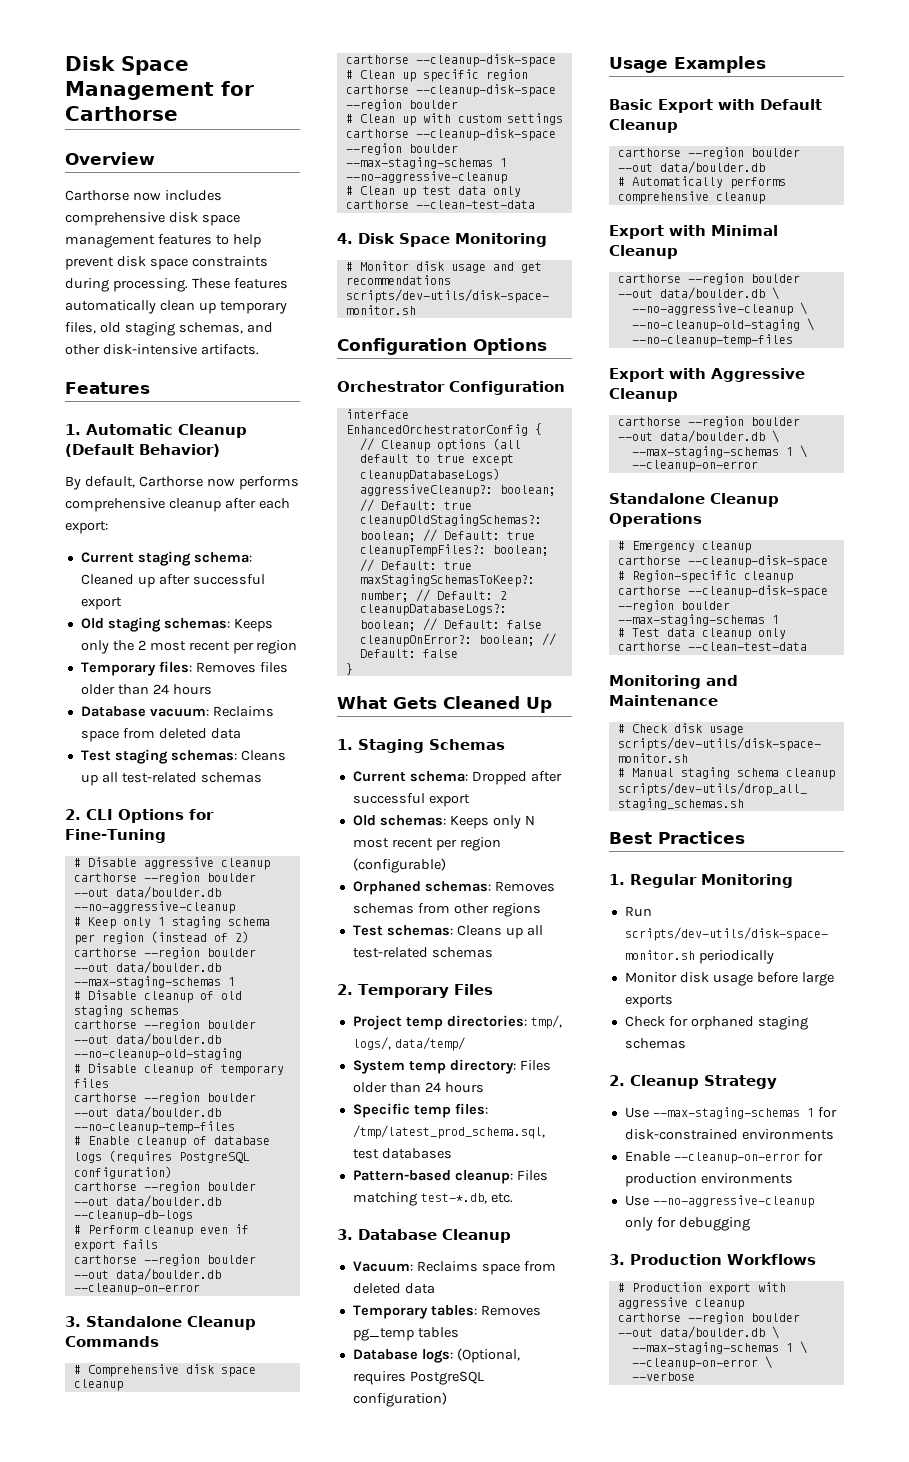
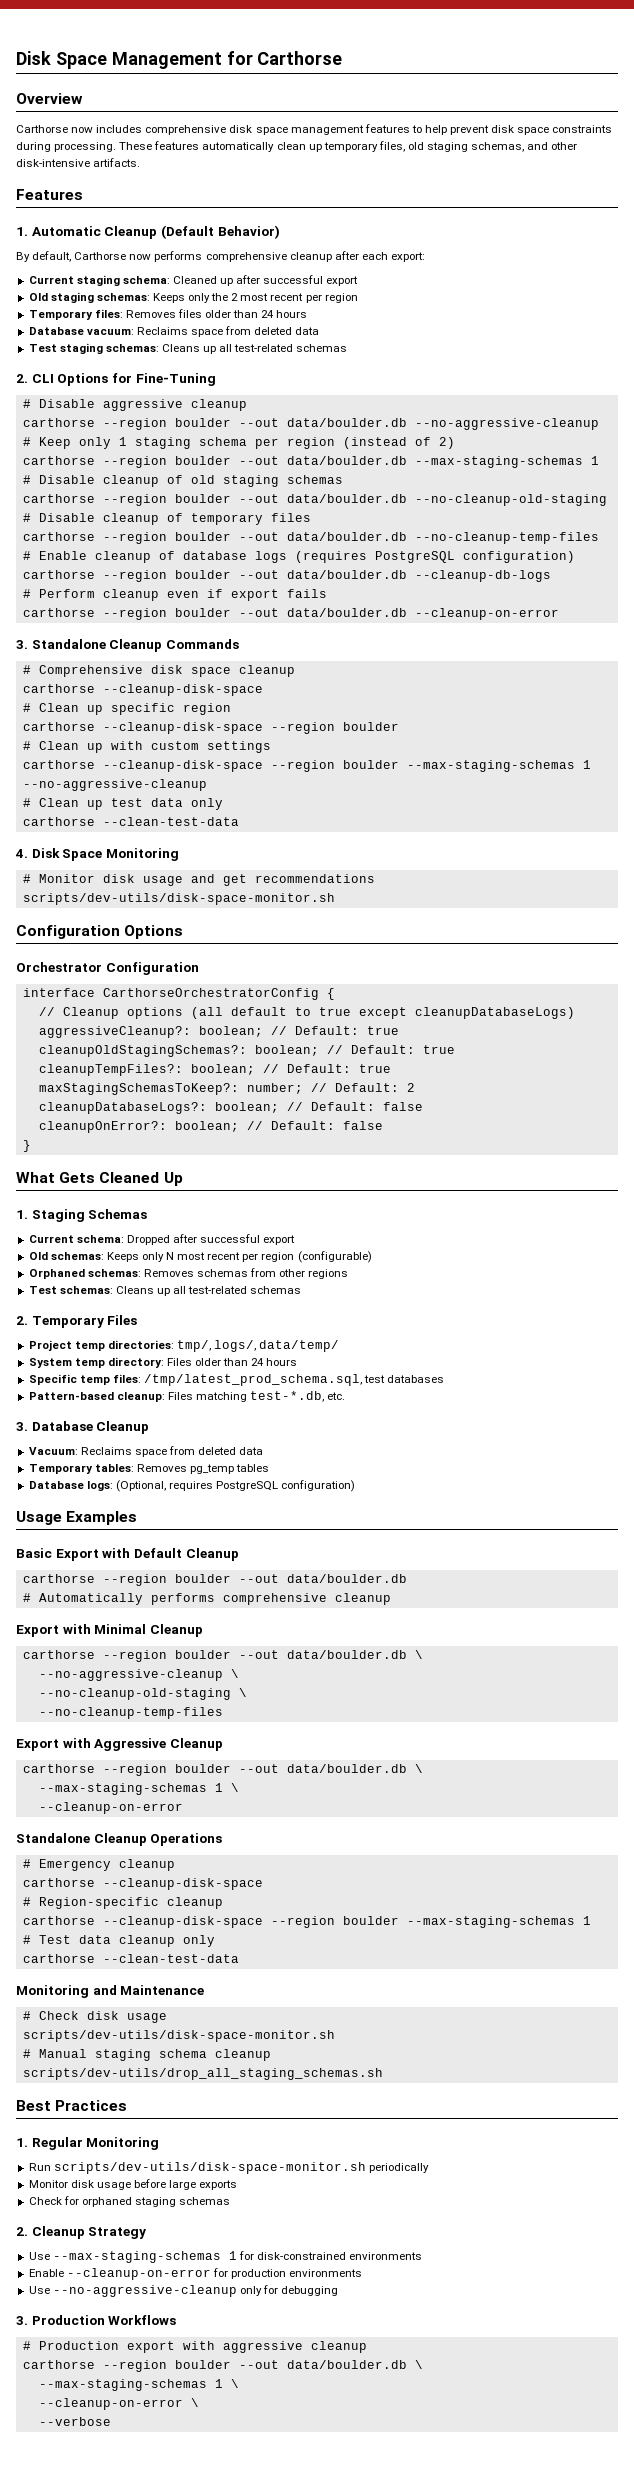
[345,424,528,436] EnhancedOrchestratorConfig -> [102,988,319,1000] CarthorseOrchestratorConfig

